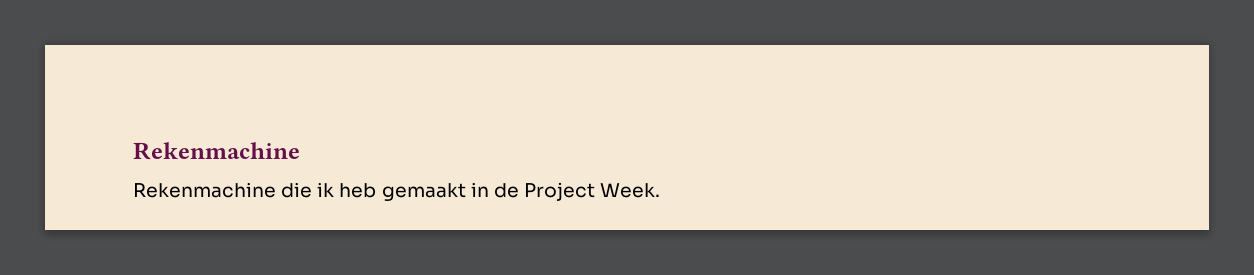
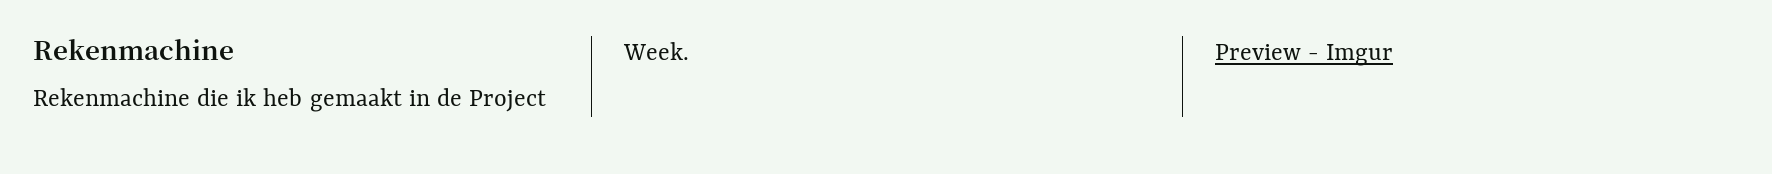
(661, 190) none -> [1215,44,1394,66] // Preview - Imgur

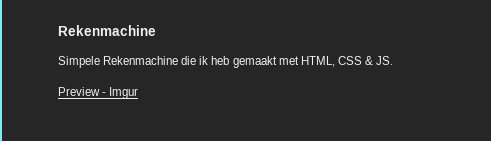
(234, 49) none -> [58,56,100,68] Simpele
[408,88,547,112] [623,42,689,60] in de Project Week. -> [278,56,394,67] met HTML, CSS & JS.

